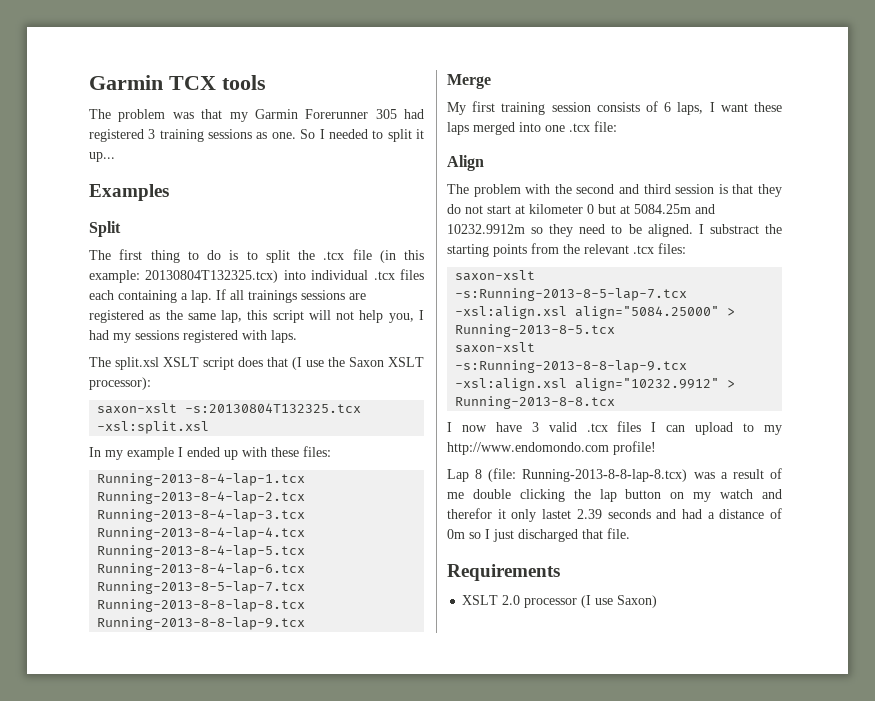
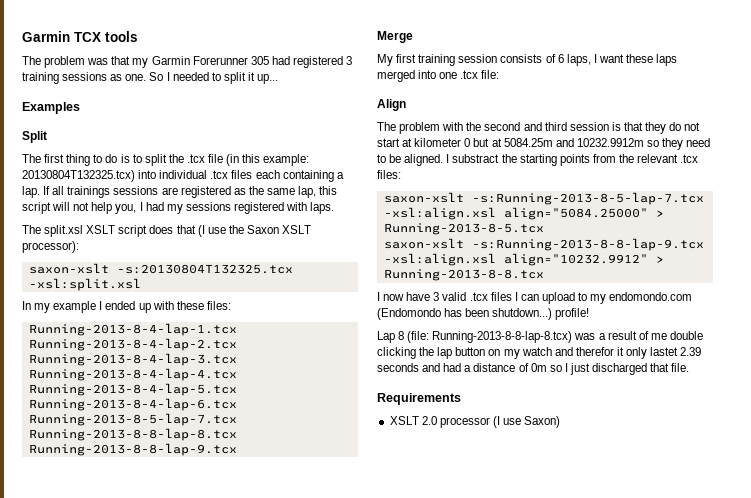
[447,442,609,455] http://www.endomondo.com -> [609,292,693,301] [377,308,553,320] endomondo.com (Endomondo has been shutdown...)

